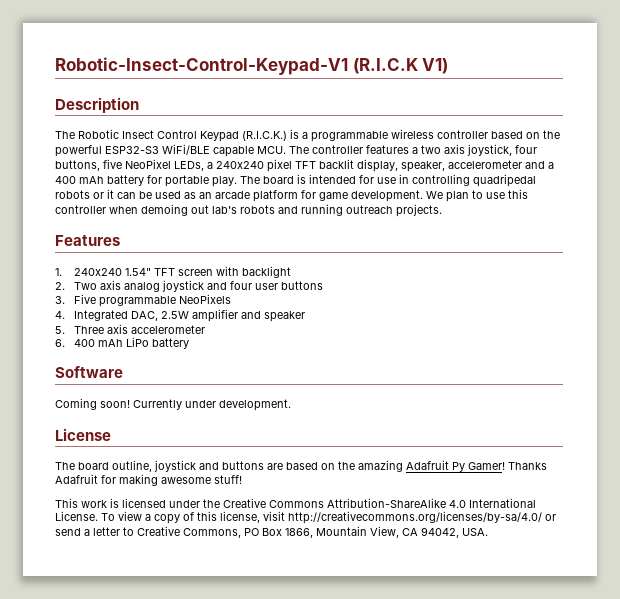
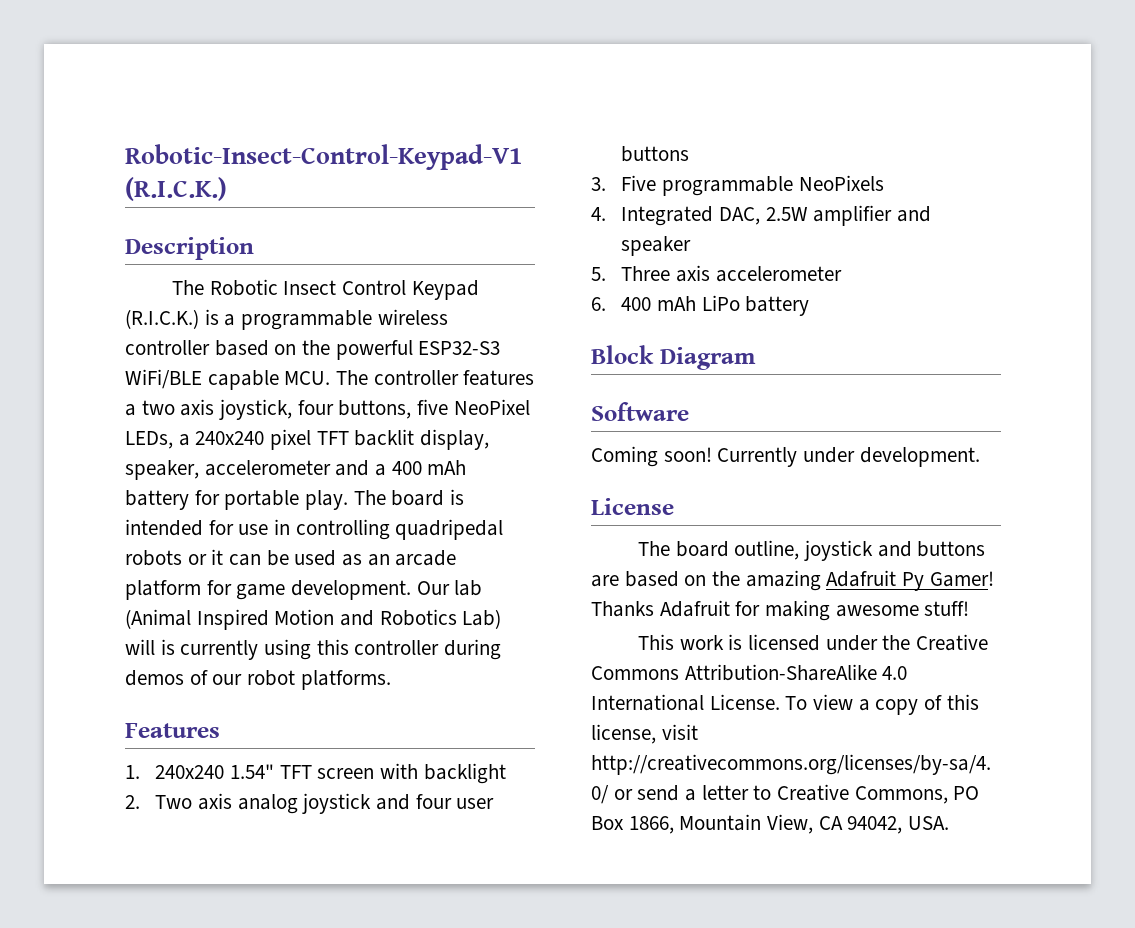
[352,58,449,74] (R.I.C.K V1) -> [125,177,227,201] (R.I.C.K.)
[426,189,528,202] [55,204,442,217] We plan to use this controller when demoing out lab's robots and running outreach projects. -> [416,580,483,596] [125,609,502,630] [125,639,502,660] [125,670,391,690] Our lab (Animal Inspired Motion and Robotics Lab) will is currently using this controller during demos of our robot platforms.
(189, 343) none -> [591,345,756,370] // Block Diagram

